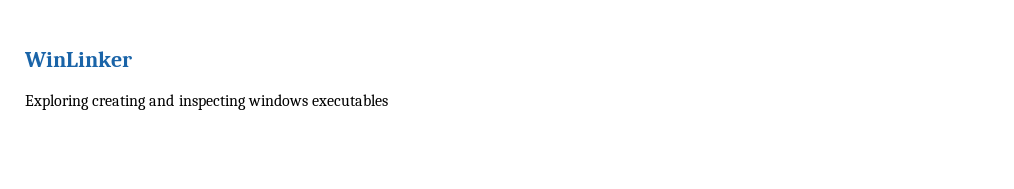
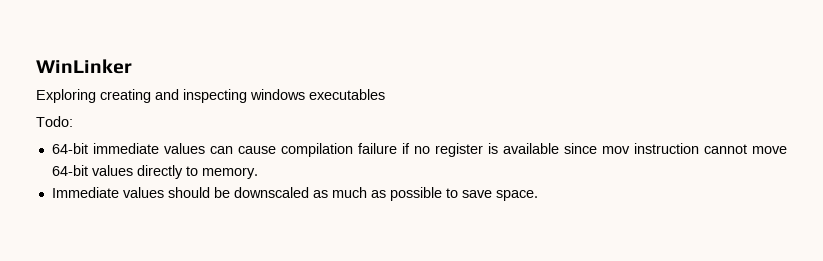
(388, 100) none -> [36,116,73,127] [51,143,787,157] [51,165,258,179] [51,187,538,201] // Todo: // 64-bit immediate values can cause compilation failure if no register is available since mov instruction cannot move 64-bit values directly to memory. // Immediate values should be downscaled as much as possible to save space.

